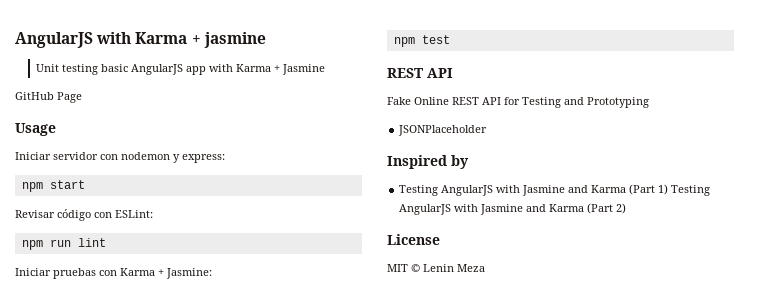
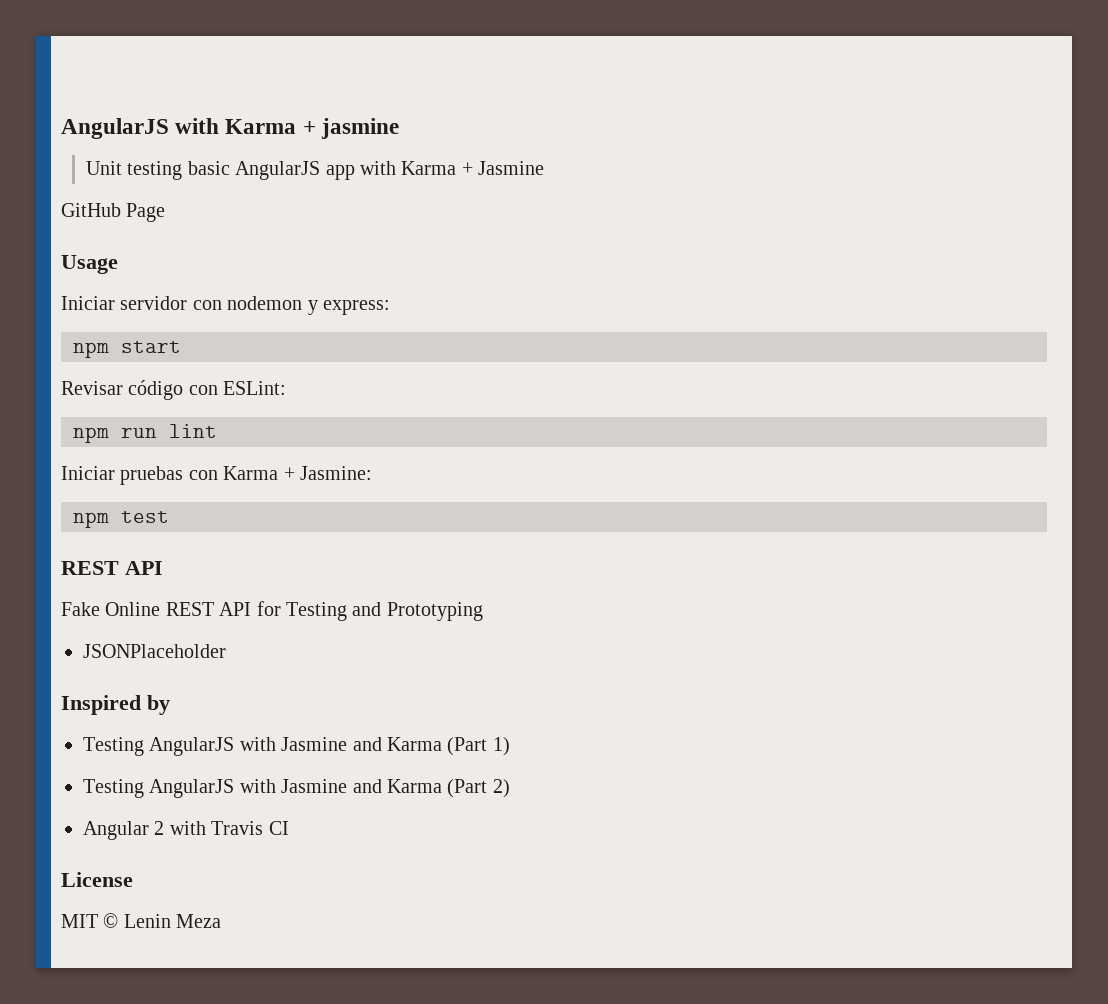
(669, 189) none -> (510, 746) //
(627, 208) none -> [83,821,289,840] // Angular 2 with Travis CI

